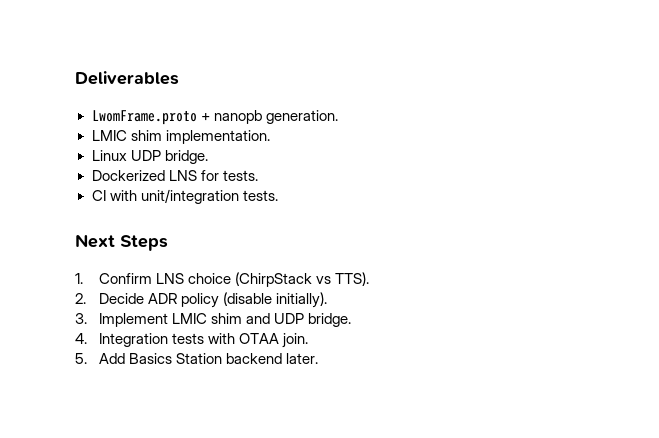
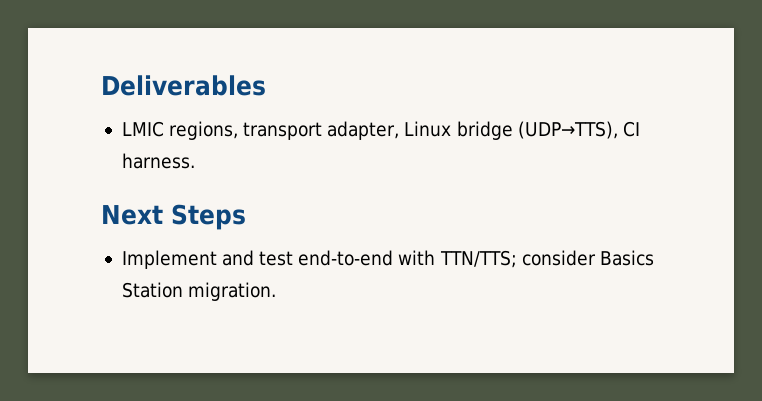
[91,110,338,125] [91,130,270,144] [91,150,208,164] [91,170,258,181] [91,189,278,204] [75,234,168,251] [75,272,369,287] [75,292,327,308] [75,313,351,327] [75,333,308,348] [75,353,318,364] LwomFrame.proto + nanopb generation. // LMIC shim implementation. // Linux UDP bridge. // Dockerized LNS for tests. // CI with unit/integration tests. // Next Steps // 1. Confirm LNS choice (ChirpStack vs TTS). // 2. Decide ADR policy (disable initially). // 3. Implement LMIC shim and UDP bridge. // 4. Integration tests with OTAA join. // 5. Add Basics Station backend later. -> [121,121,640,140] [121,153,195,169] [101,204,246,230] [121,250,654,269] [121,282,277,301] LMIC regions, transport adapter, Linux bridge (UDP→TTS), CI harness. // Next Steps // Implement and test end-to-end with TTN/TTS; consider Basics Station migration.

